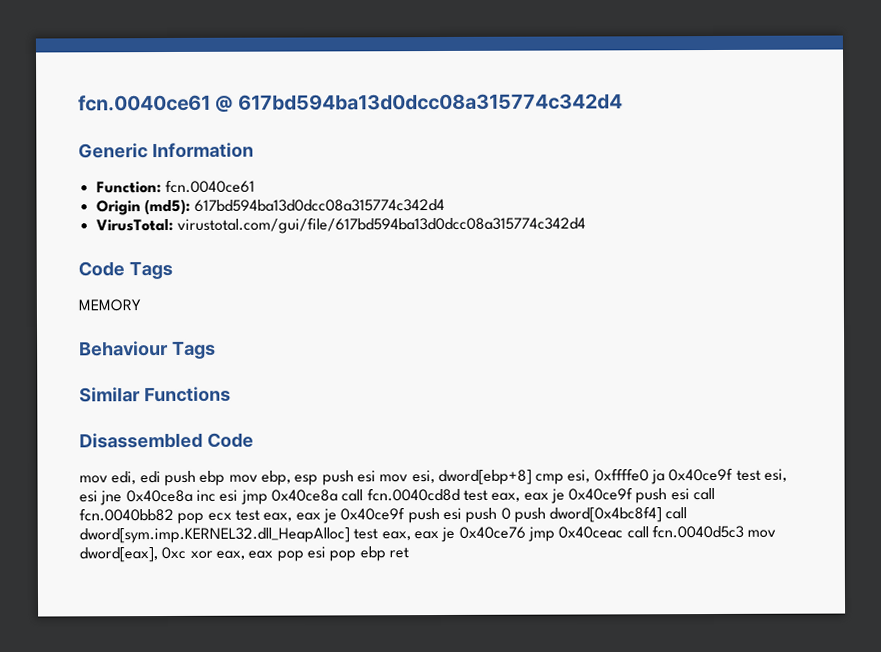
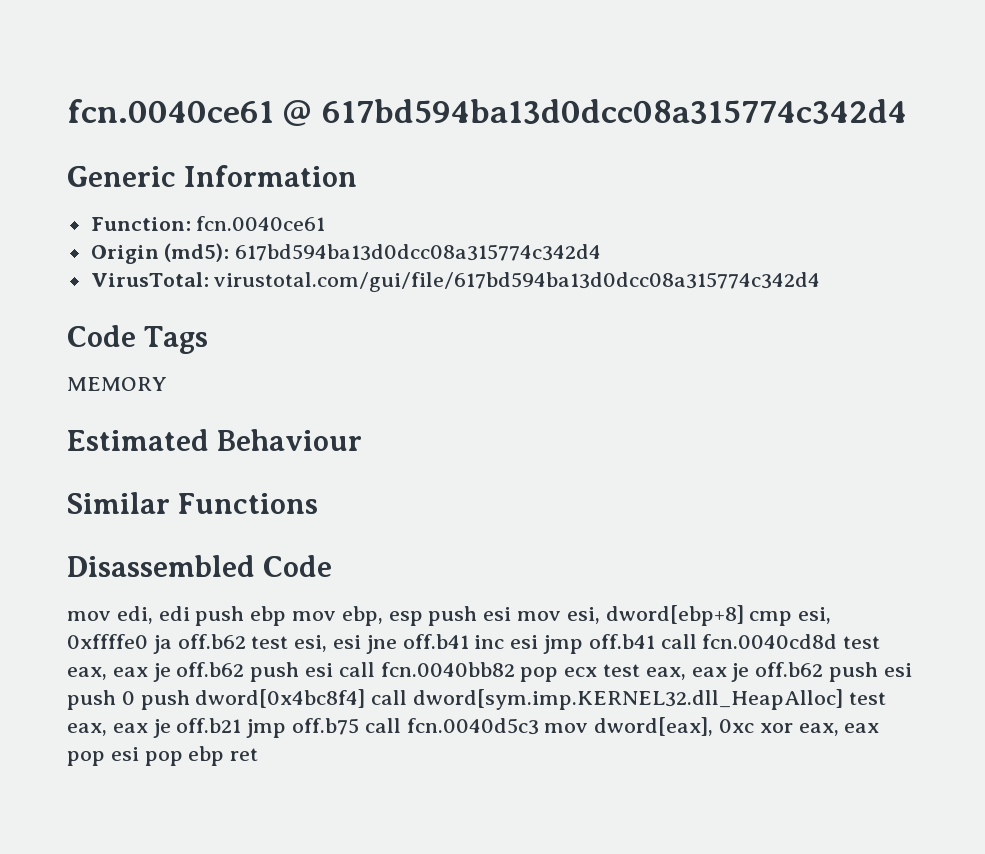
(141, 305) none -> [67,429,209,451] Estimated
[171,340,216,359] Tags -> (363, 440) none
[668,467,734,482] 0x40ce9f -> [177,634,246,649] off.b62
[125,489,193,503] 0x40ce8a -> [402,634,469,649] off.b41
[270,489,338,502] 0x40ce8a -> [588,634,655,649] off.b41
[568,487,634,501] 0x40ce9f -> [176,662,245,677] off.b62
[340,507,406,521] 0x40ce9f -> [755,662,824,677] off.b62
[458,526,624,542] 0x40ce76 jmp 0x40ceac -> [176,718,360,738] off.b21 jmp off.b75

